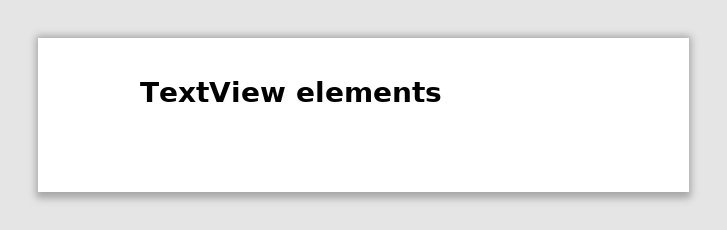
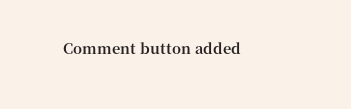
[140,81,442,102] TextView elements -> [63,42,241,54] Comment button added

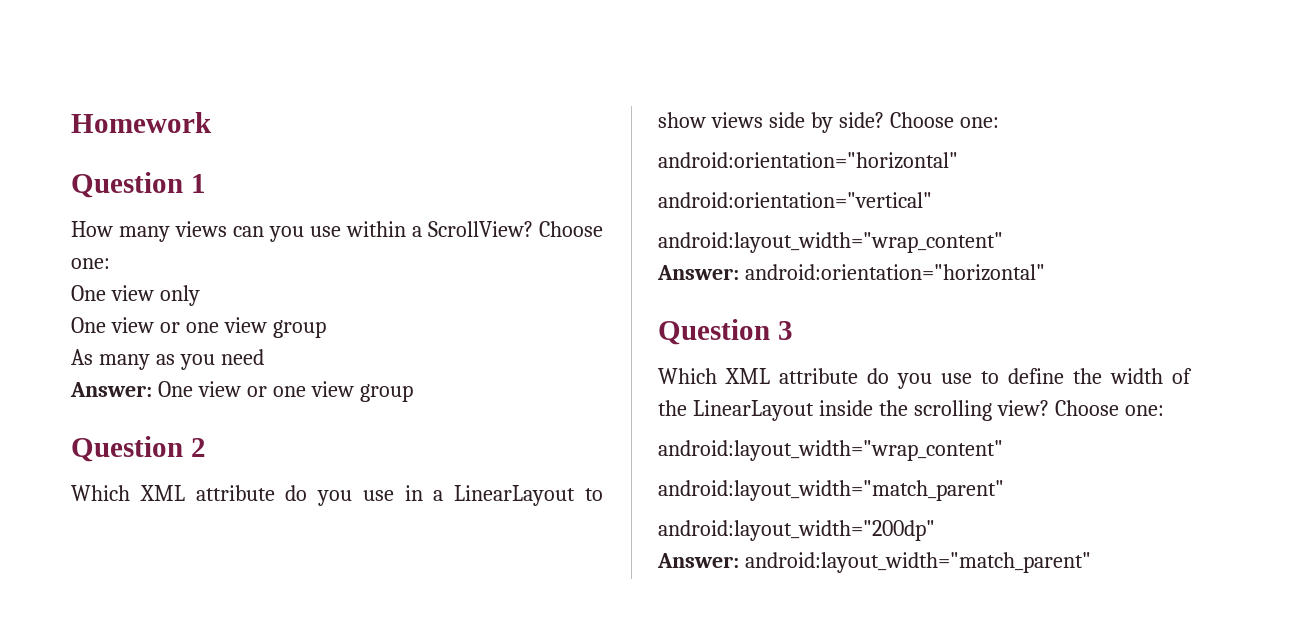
[63,42,241,54] Comment button added -> [71,112,212,133] [71,172,206,198] [71,221,603,242] [71,258,110,269] [71,285,200,306] [71,317,326,338] [71,349,264,370] [70,381,413,402] [71,436,206,462] [71,485,603,506] [658,112,999,133] [658,152,958,169] [658,192,932,208] [658,232,1003,253] [657,264,1045,281] [658,319,793,345] [658,368,1192,389] [658,400,1164,421] [658,440,1003,461] [658,480,1004,501] [658,520,935,541] [657,552,1091,573] Homework // Question 1 // How many views can you use within a ScrollView? Choose one: // One view only // One view or one view group // As many as you need // Answer: One view or one view group // Question 2 // Which XML attribute do you use in a LinearLayout to show views side by side? Choose one: // android:orientation="horizontal" // android:orientation="vertical" // android:layout_width="wrap_content" // Answer: android:orientation="horizontal" // Question 3 // Which XML attribute do you use to define the width of the LinearLayout inside the scrolling view? Choose one: // android:layout_width="wrap_content" // android:layout_width="match_parent" // android:layout_width="200dp" // Answer: android:layout_width="match_parent"

